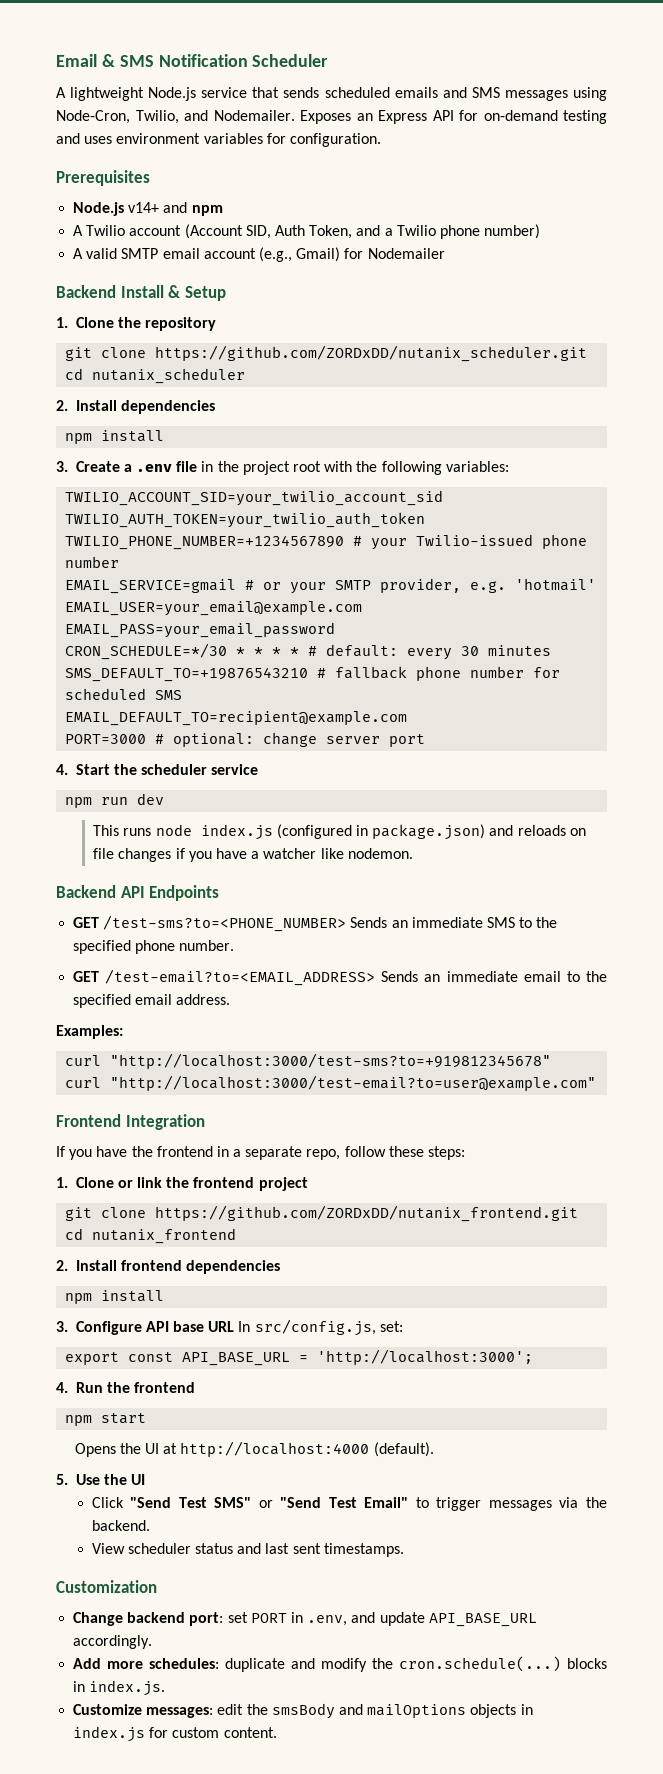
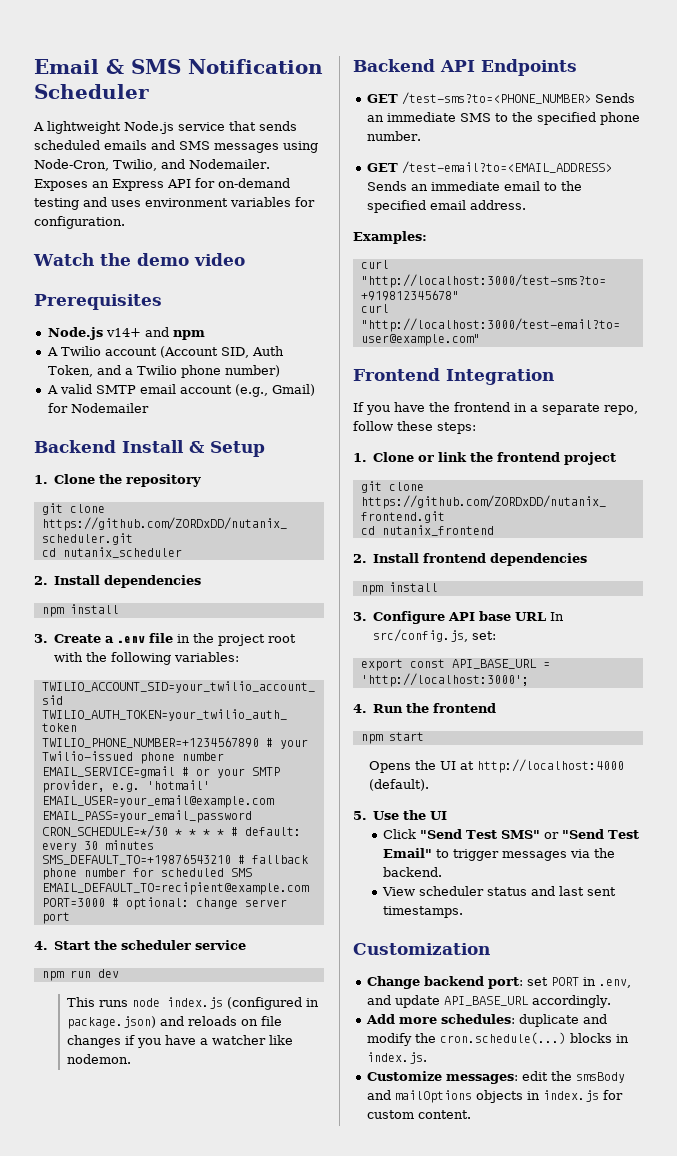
(381, 140) none -> [33,253,245,266] // Watch the demo video

